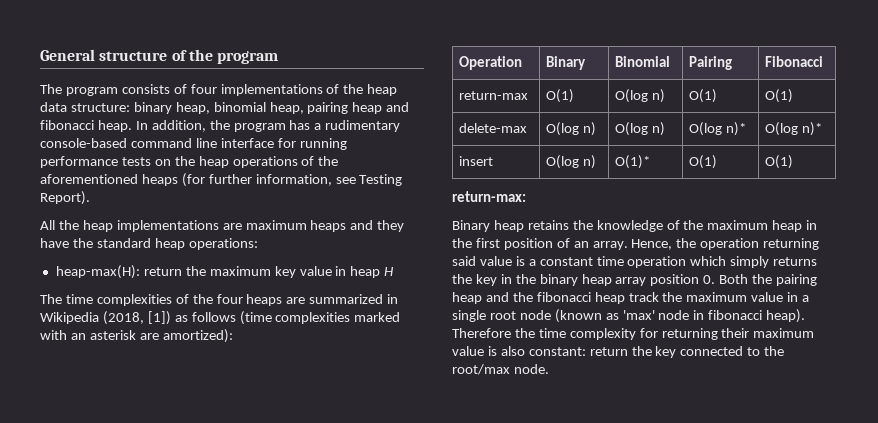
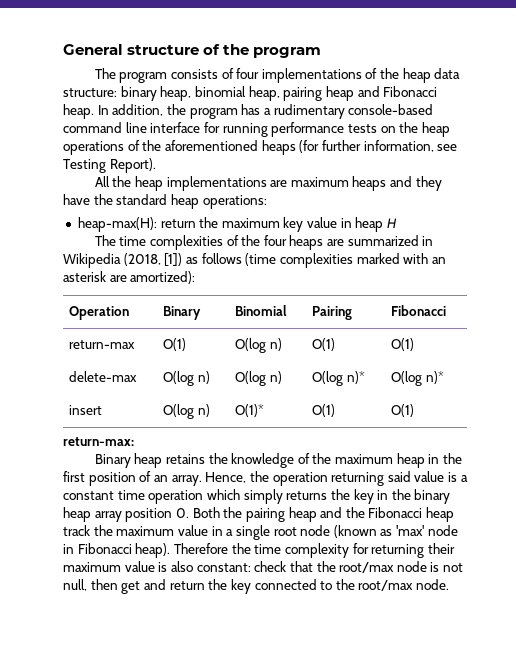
[40,120,94,130] fibonacci -> [383,86,438,97] Fibonacci
[536,292,591,302] fibonacci -> [368,507,423,518] Fibonacci
[708,310,763,320] fibonacci -> [77,543,132,554] Fibonacci
(586, 351) none -> [254,561,464,573] [63,579,166,594] check that the root/max node is not null, then get and

